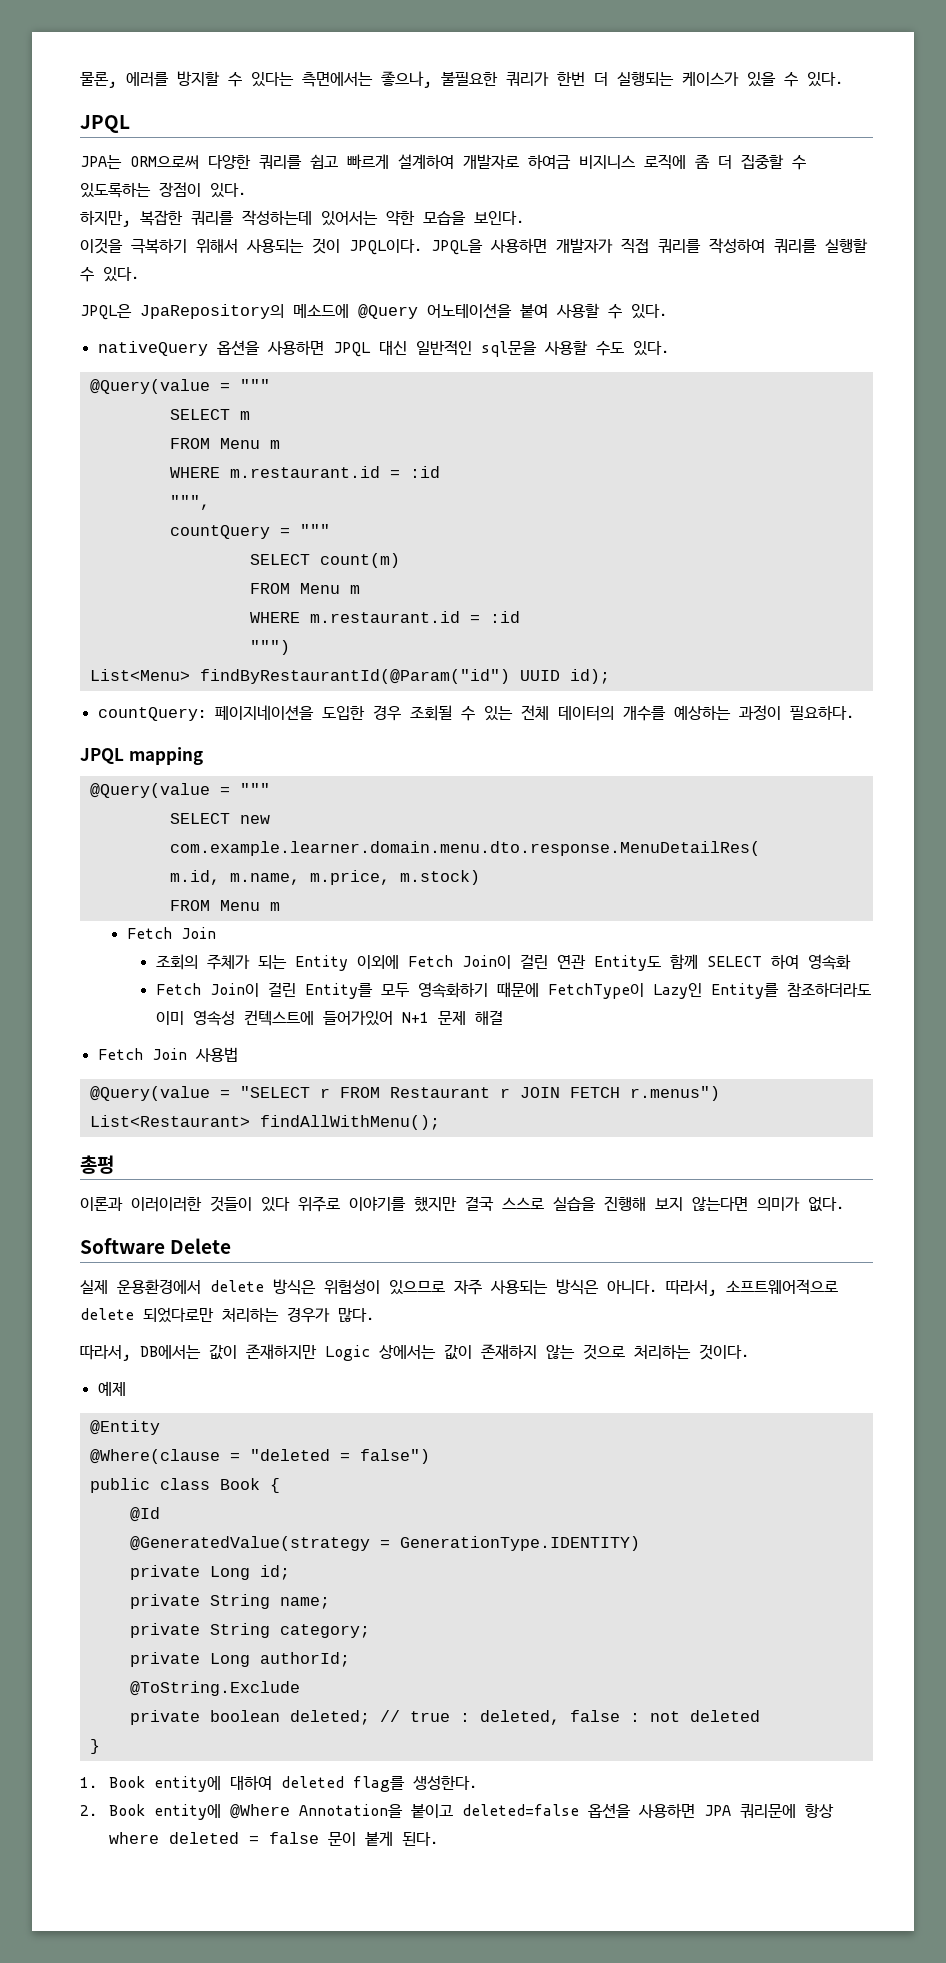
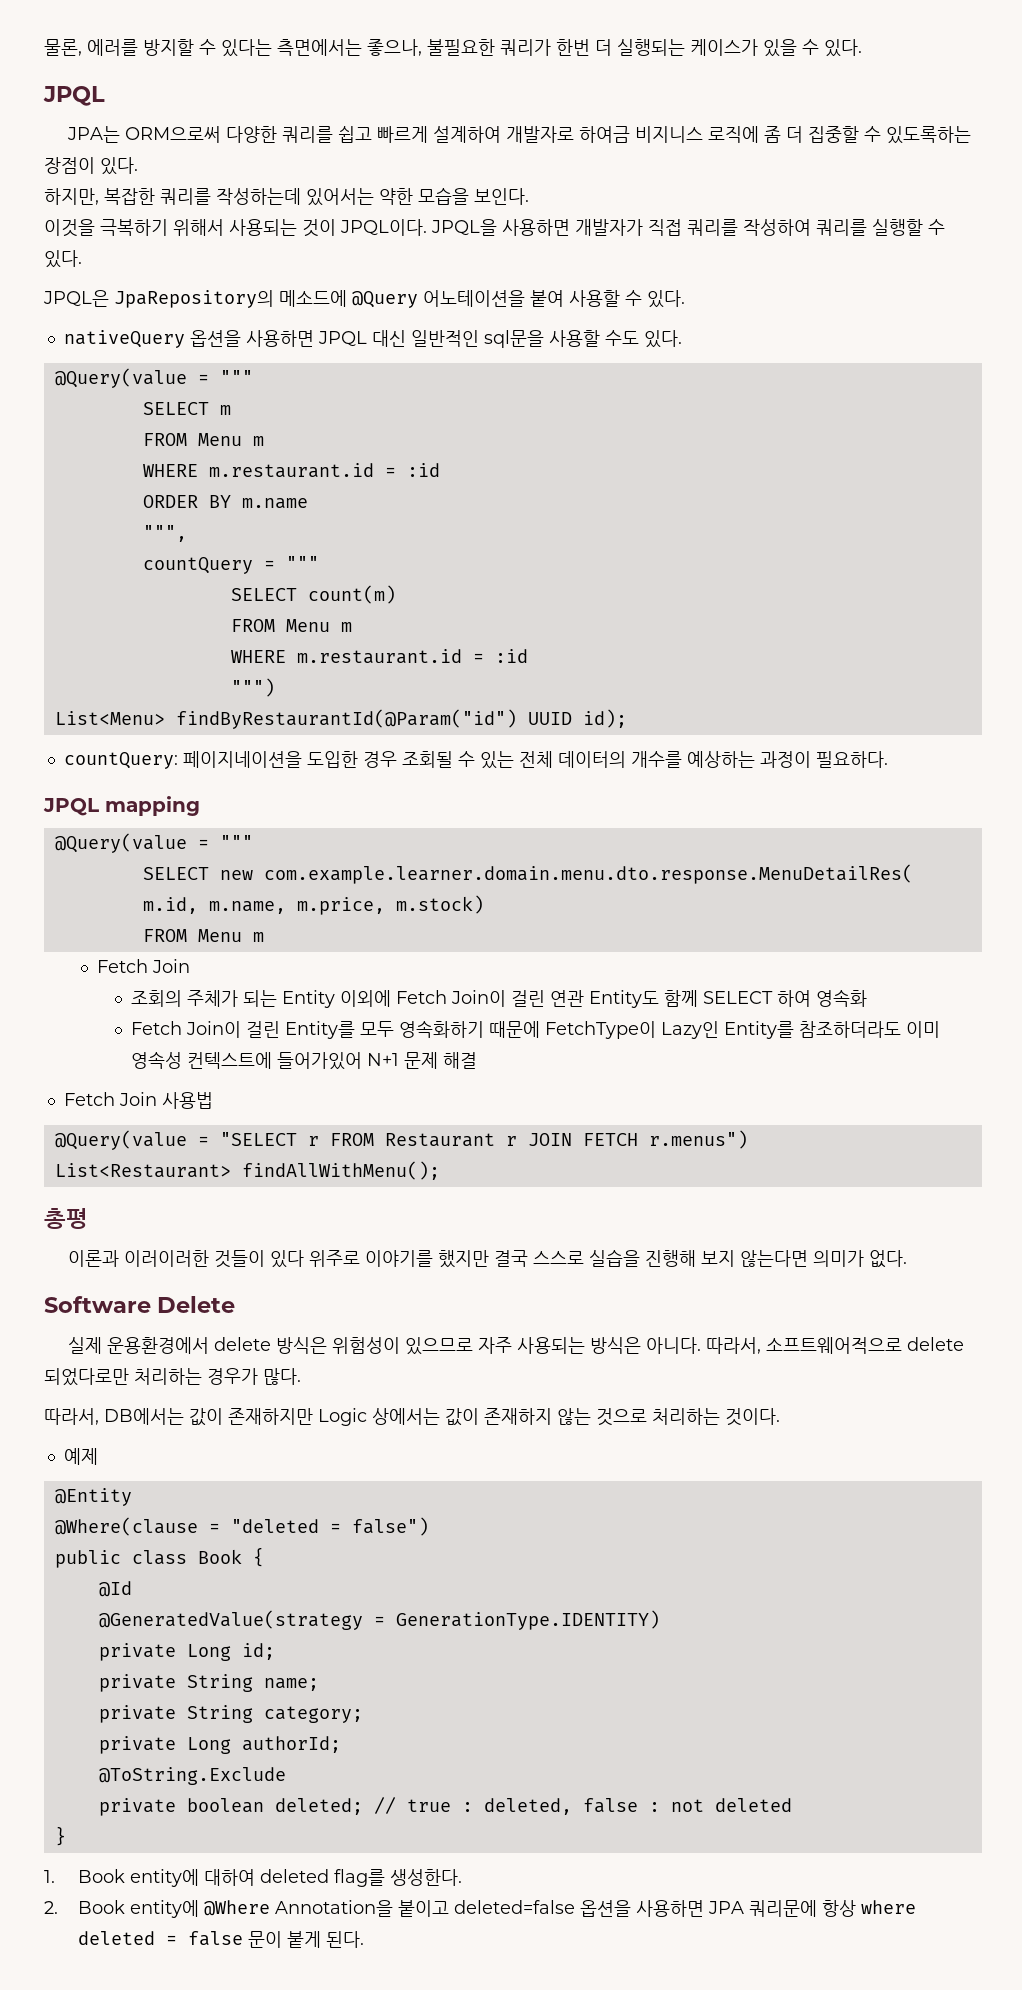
(440, 472) none -> [142,495,308,509] // ORDER BY m.name

